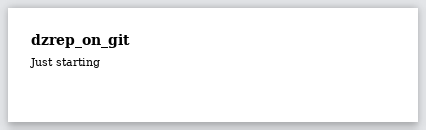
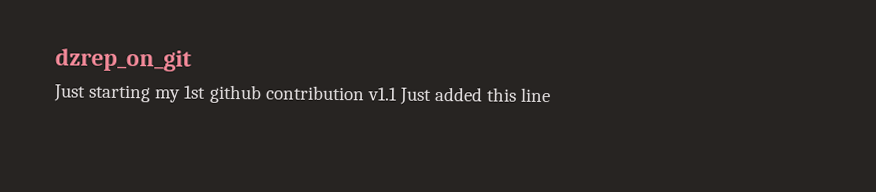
(100, 63) none -> [154,84,552,105] my 1st github contribution v1.1 Just added this line

